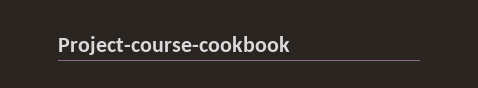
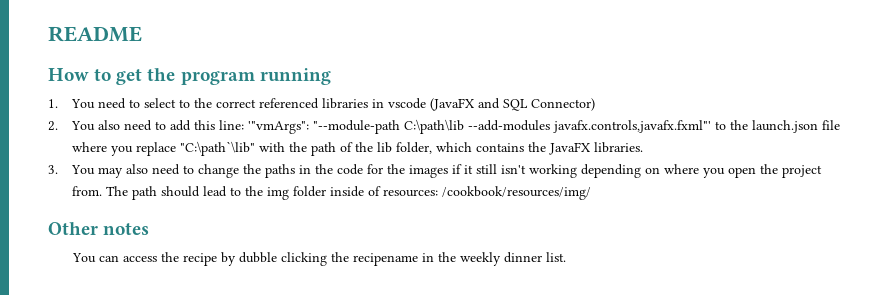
[58,36,290,55] Project-course-cookbook -> [48,26,142,42] [48,68,331,85] [48,98,596,111] [48,119,841,134] [72,141,644,156] [48,164,823,178] [72,186,592,200] [48,222,150,235] [71,252,566,266] README // How to get the program running // 1. You need to select to the correct referenced libraries in vscode (JavaFX and SQL Connector) // 2. You also need to add this line: '"vmArgs": "--module-path C:\path\lib --add-modules javafx.controls,javafx.fxml"' to the launch.json file where you replace "C:\path`\lib" with the path of the lib folder, which contains the JavaFX libraries. // 3. You may also need to change the paths in the code for the images if it still isn't working depending on where you open the project from. The path should lead to the img folder inside of resources: /cookbook/resources/img/ // Other notes // You can access the recipe by dubble clicking the recipename in the weekly dinner list.

